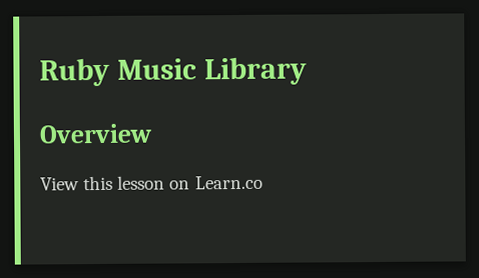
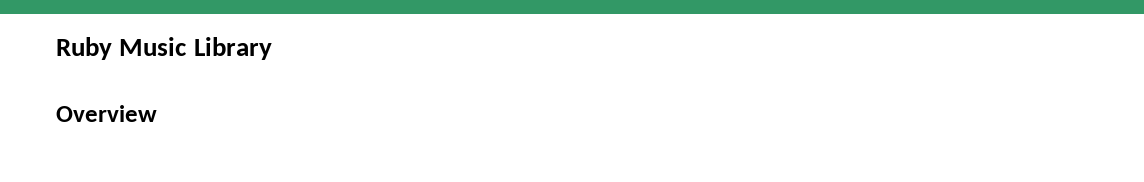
[40,175,263,191] // View this lesson on Learn.co -> (157, 113) none

